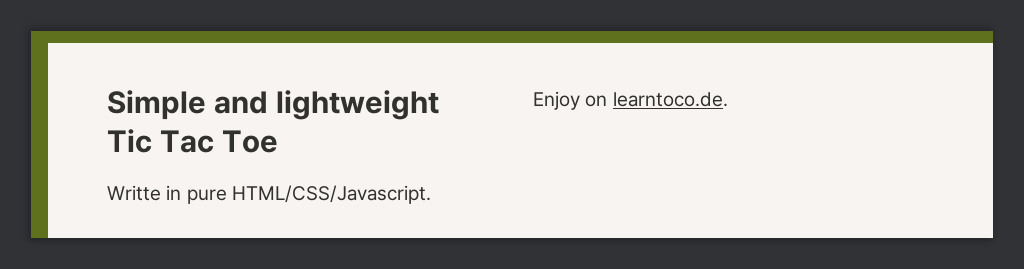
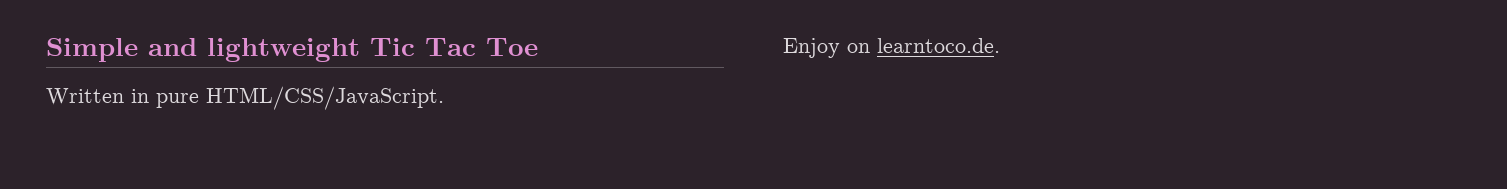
[107,185,161,201] Writte -> [46,88,124,105] Written
[231,185,431,204] HTML/CSS/Javascript. -> [206,86,444,110] HTML/CSS/JavaScript.

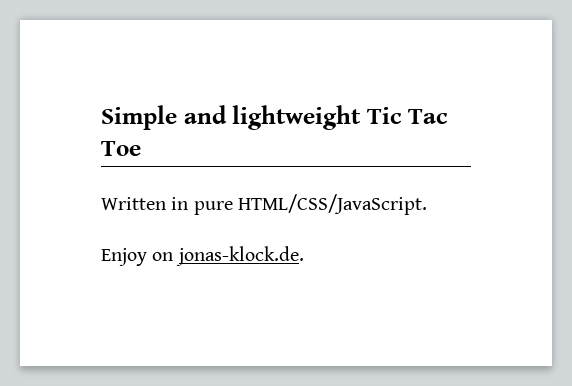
[877,38,1000,53] learntoco.de. -> [175,246,304,266] jonas-klock.de.

